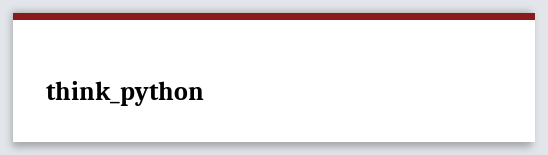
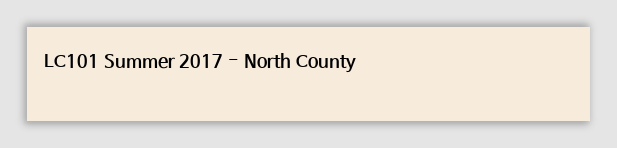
[46,81,204,106] think_python -> [44,53,356,73] LC101 Summer 2017 - North County

